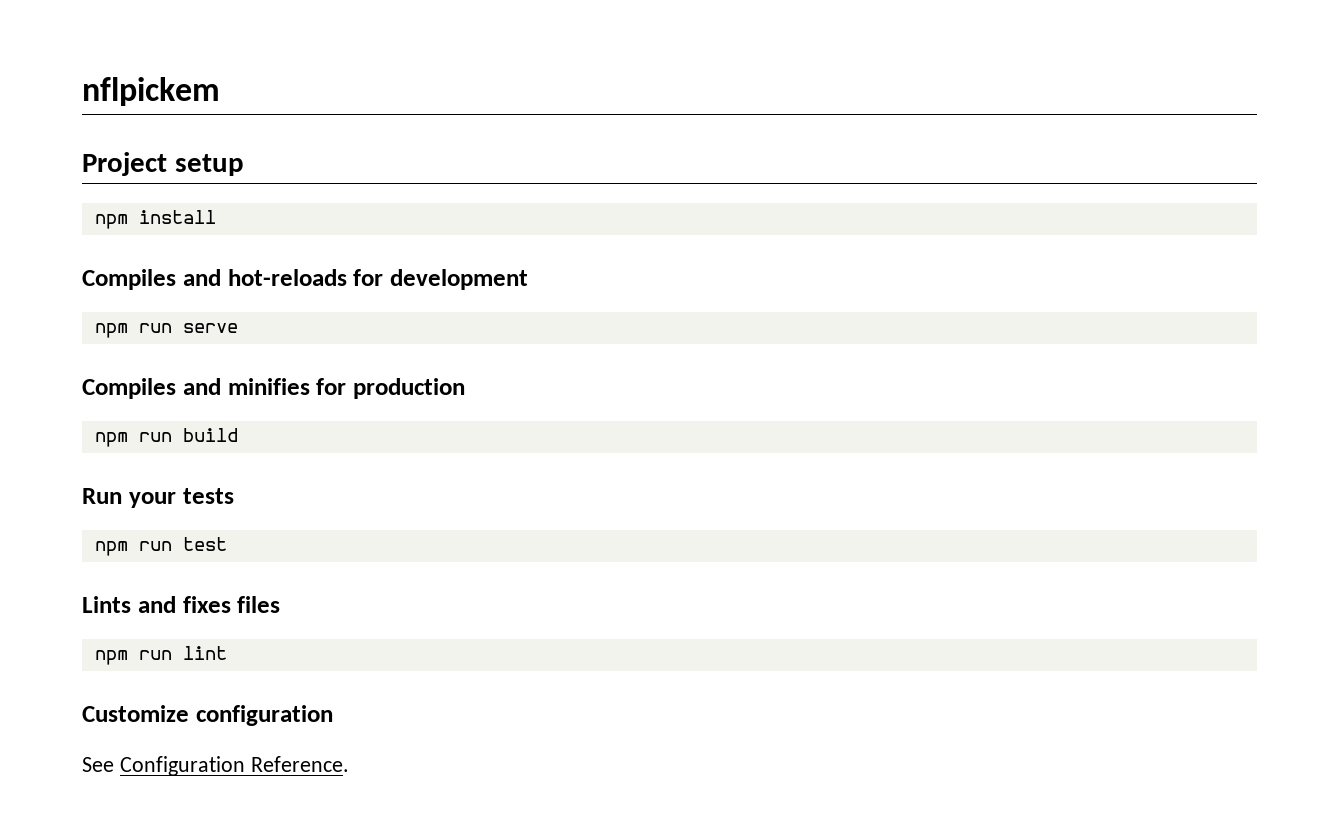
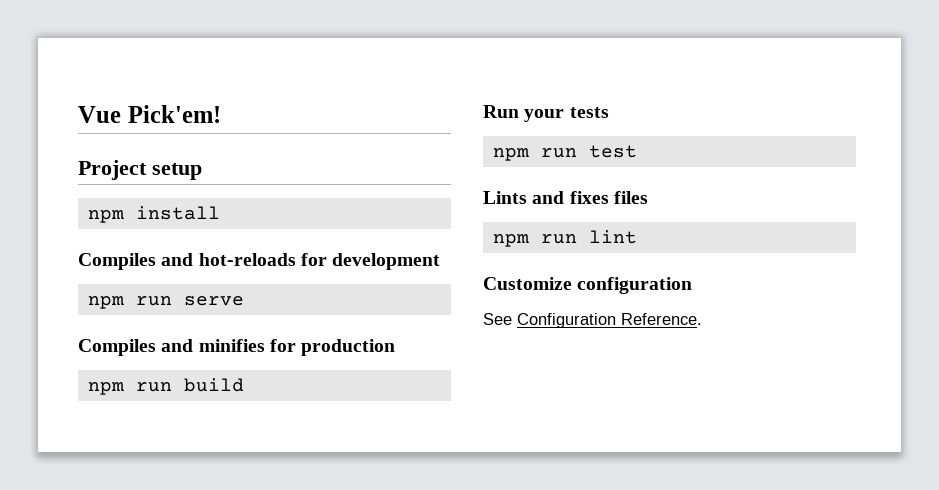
[82,77,220,106] nflpickem -> [78,105,221,123] Vue Pick'em!

